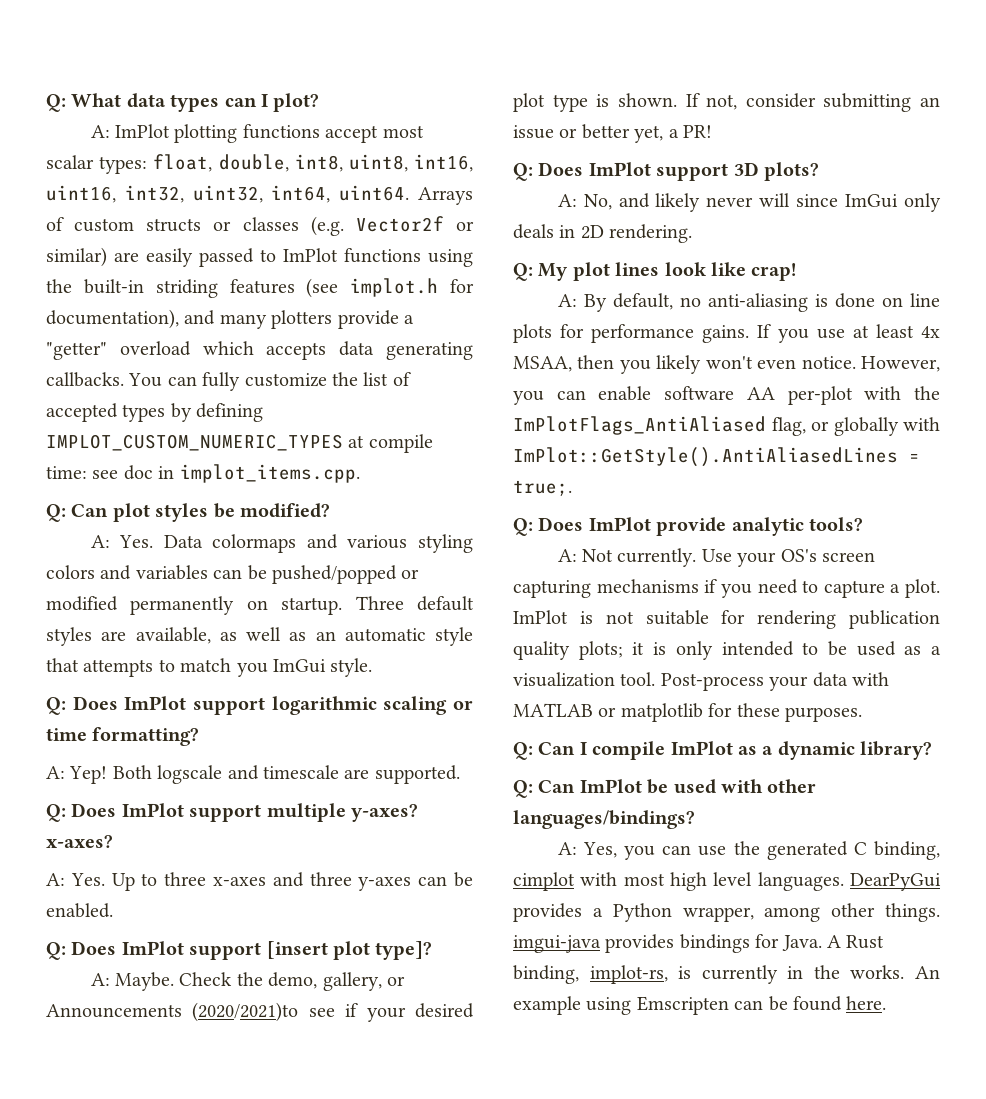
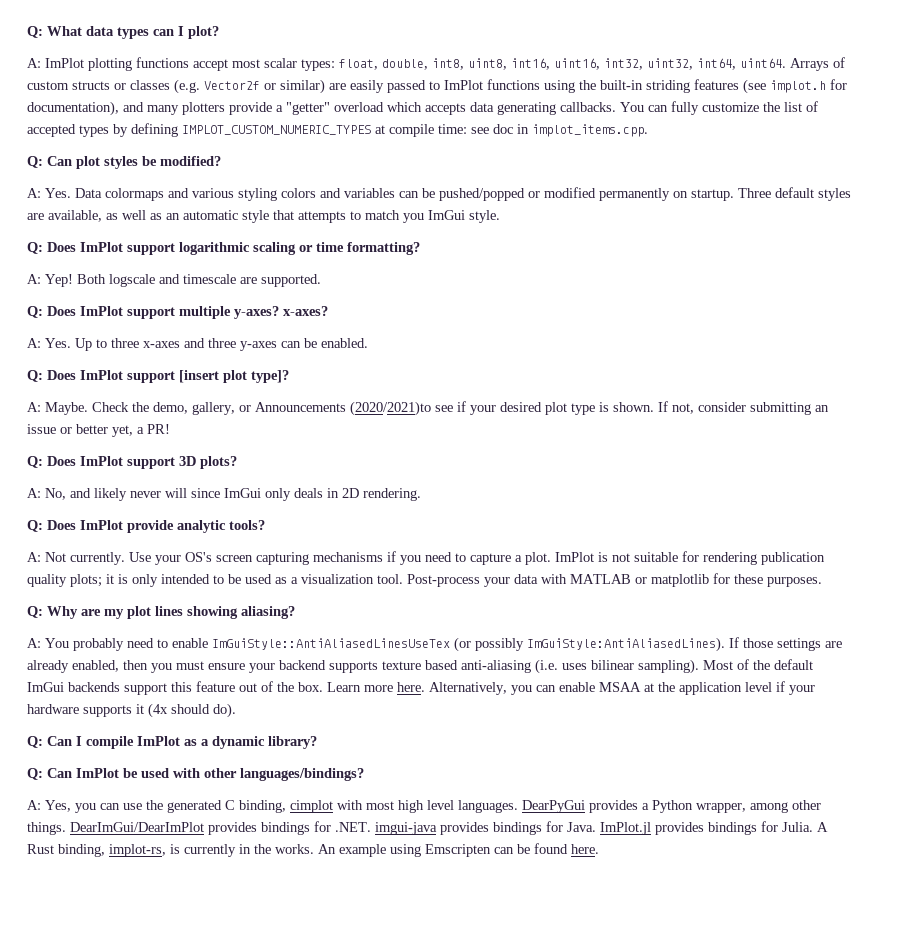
[513,262,797,281] [557,293,940,312] [513,324,940,343] [513,355,940,374] [513,386,940,405] [513,416,940,436] [513,447,920,467] [513,480,572,496] // Q: My plot lines look like crap! // A: By default, no anti-aliasing is done on line plots for performance gains. If you use at least 4x MSAA, then you likely won't even notice. However, you can enable software AA per-plot with the ImPlotFlags_AntiAliased flag, or globally with ImPlot::GetStyle().AntiAliasedLines = true;. -> (421, 494) none
(862, 714) none -> [27,606,295,619] [27,637,842,652] [27,659,813,674] [27,681,815,695] [27,703,236,718] // Q: Why are my plot lines showing aliasing? // A: You probably need to enable ImGuiStyle::AntiAliasedLinesUseTex (or possibly ImGuiStyle:AntiAliasedLines). If those settings are already enabled, then you must ensure your backend supports texture based anti-aliasing (i.e. uses bilinear sampling). Most of the default ImGui backends support this feature out of the box. Learn more here. Alternatively, you can enable MSAA at the application level if your hardware supports it (4x should do).
(940, 912) none -> [70,821,371,835] DearImGui/DearImPlot provides bindings for .NET.
(822, 943) none -> [600,821,813,835] ImPlot.jl provides bindings for Julia.

